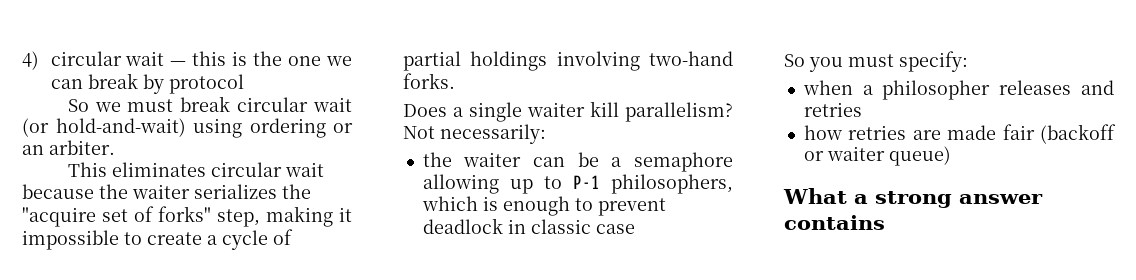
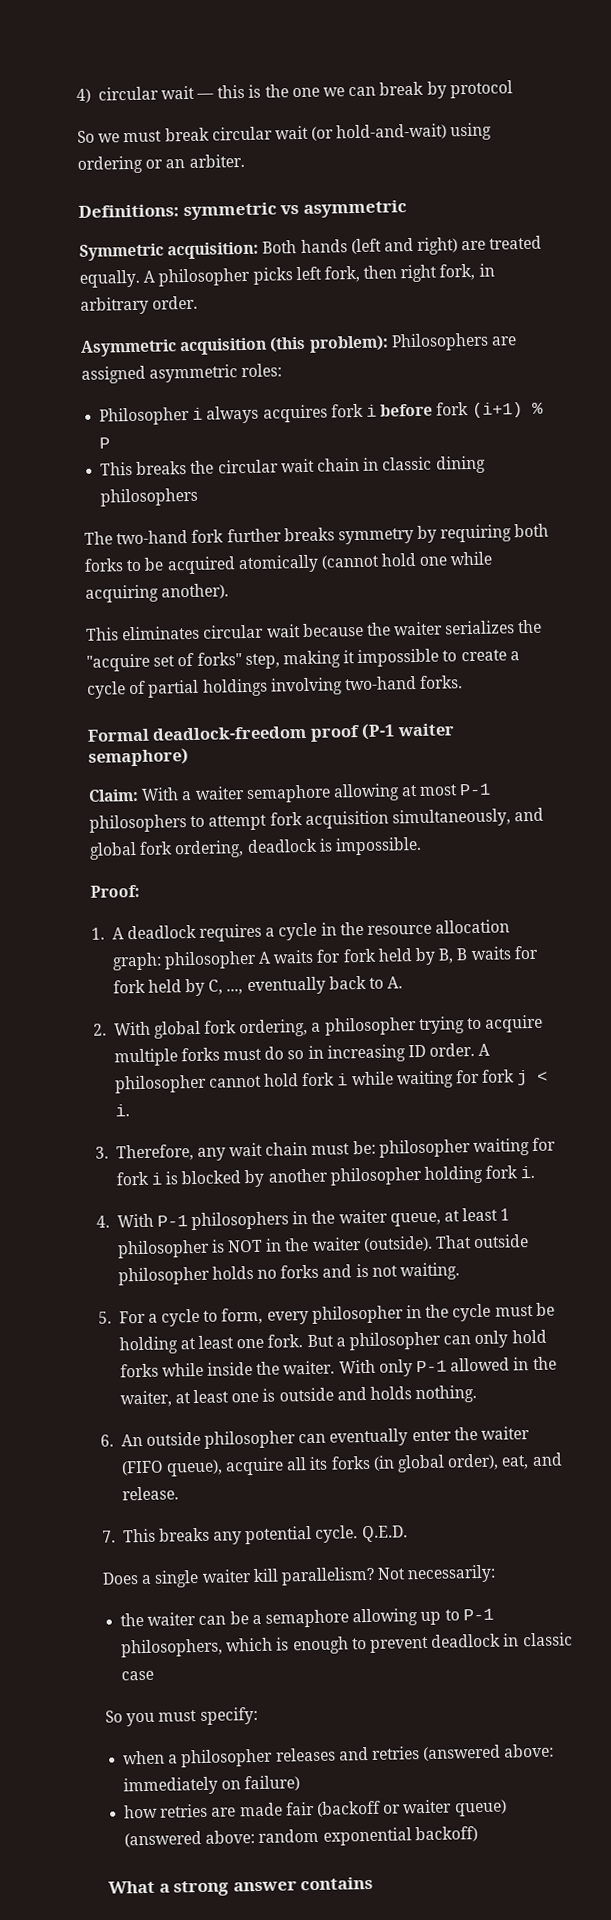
(115, 147) none -> [78,200,407,221] [79,235,543,261] [79,263,495,288] [80,295,199,315] [80,332,517,357] [81,363,283,384] [99,401,544,426] [99,437,111,449] [100,455,486,476] [100,487,199,507] [84,523,550,545] [84,551,493,575] [85,583,230,603] // Definitions: symmetric vs asymmetric // Symmetric acquisition: Both hands (left and right) are treated equally. A philosopher picks left fork, then right fork, in arbitrary order. // Asymmetric acquisition (this problem): Philosophers are assigned asymmetric roles: // Philosopher i always acquires fork i before fork (i+1) % P // This breaks the circular wait chain in classic dining philosophers // The two-hand fork further breaks symmetry by requiring both forks to be acquired atomically (cannot hold one while acquiring another).
(455, 81) none -> [87,723,455,742] [88,748,189,767] [88,783,492,804] [89,807,545,833] [89,836,422,860] [90,884,140,898] [91,919,511,942] [111,945,539,971] [112,975,404,997] [93,1014,544,1039] [113,1042,491,1067] [114,1069,549,1094] [114,1104,130,1117] [95,1137,557,1162] [115,1165,536,1188] [96,1207,511,1231] [116,1234,530,1259] [117,1262,461,1286] [98,1302,555,1327] [118,1329,547,1355] [119,1356,557,1378] [119,1385,478,1408] [100,1426,531,1449] [120,1452,563,1477] [121,1486,179,1501] [102,1525,408,1545] // Formal deadlock-freedom proof (P-1 waiter semaphore) // Claim: With a waiter semaphore allowing at most P-1 philosophers to attempt fork acquisition simultaneously, and global fork ordering, deadlock is impossible. // Proof: // 1. A deadlock requires a cycle in the resource allocation graph: philosopher A waits for fork held by B, B waits for fork held by C, ..., eventually back to A. // 2. With global fork ordering, a philosopher trying to acquire multiple forks must do so in increasing ID order. A philosopher cannot hold fork i while waiting for fork j < i. // 3. Therefore, any wait chain must be: philosopher waiting for fork i is blocked by another philosopher holding fork i. // 4. With P-1 philosophers in the waiter queue, at least 1 philosopher is NOT in the waiter (outside). That outside philosopher holds no forks and is not waiting. // 5. For a cycle to form, every philosopher in the cycle must be holding at least one fork. But a philosopher can only hold forks while inside the waiter. With only P-1 allowed in the waiter, at least one is outside and holds nothing. // 6. An outside philosopher can eventually enter the waiter (FIFO queue), acquire all its forks (in global order), eat, and release. // 7. This breaks any potential cycle. Q.E.D.
(862, 109) none -> [423,1743,555,1762] [123,1775,301,1796] (answered above: immediately on failure)
(951, 156) none -> [124,1826,478,1848] (answered above: random exponential backoff)

